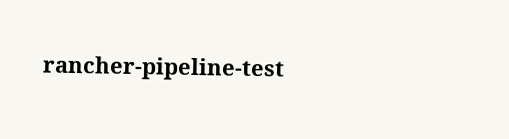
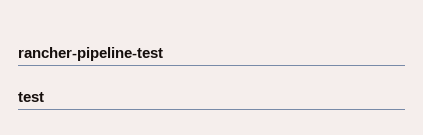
(285, 68) none -> [18,92,44,102] // test

